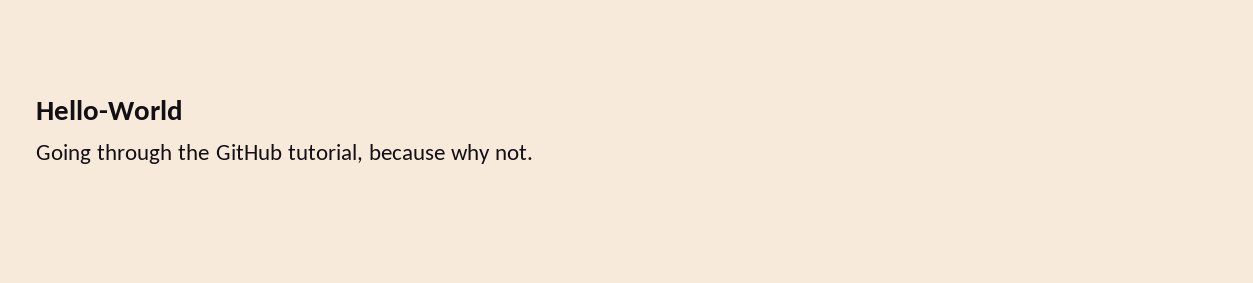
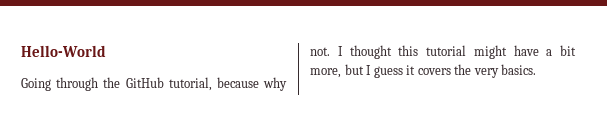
(534, 152) none -> [337,45,576,59] [310,64,537,78] I thought this tutorial might have a bit more, but I guess it covers the very basics.

